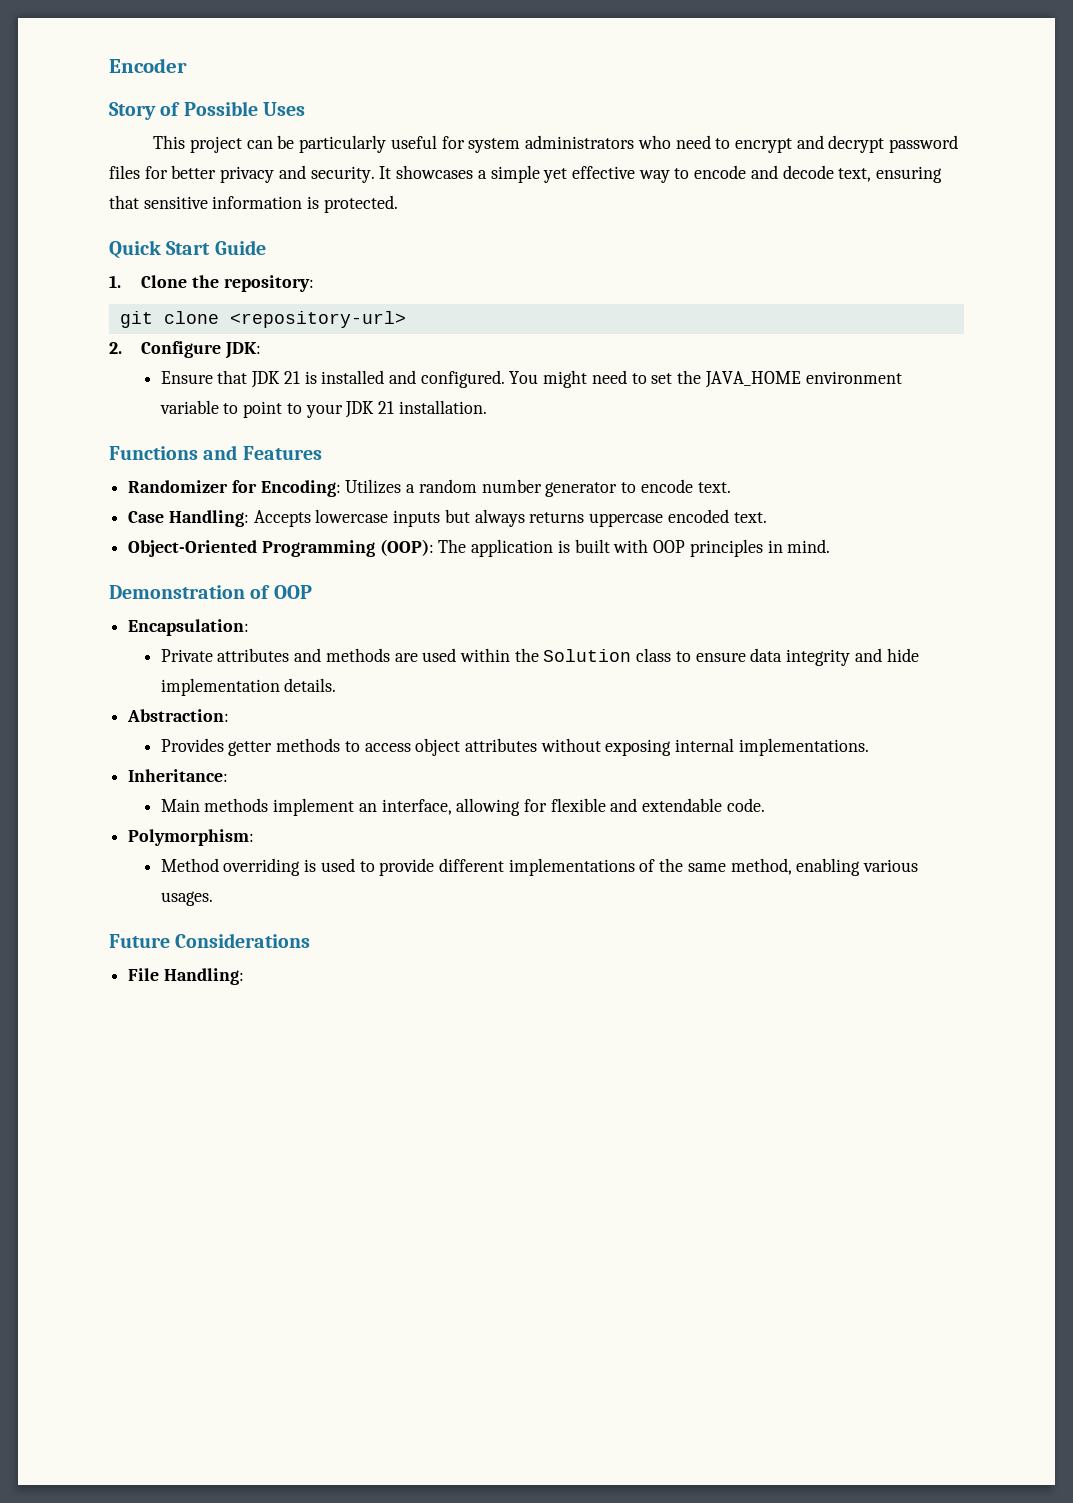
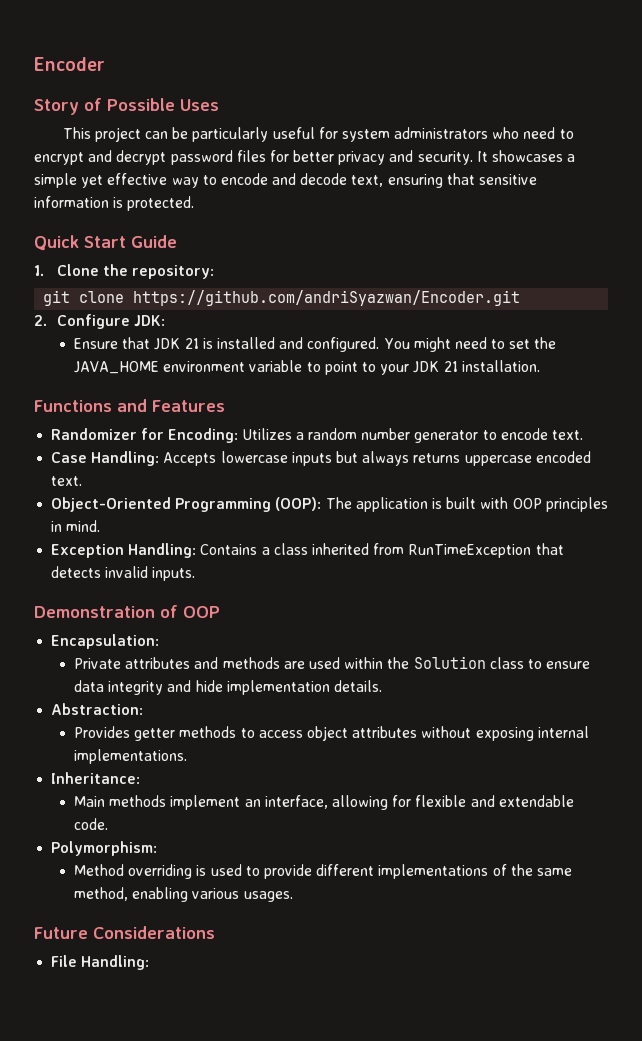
[229,311,406,328] <repository-url> -> [133,290,521,306] https://github.com/andriSyazwan/Encoder.git
(831, 546) none -> [51,543,564,558] [51,566,196,581] // Exception Handling: Contains a class inherited from RunTimeException that detects invalid inputs.

